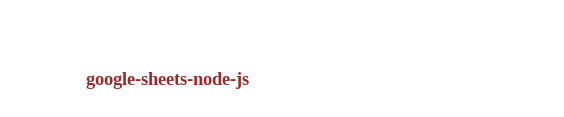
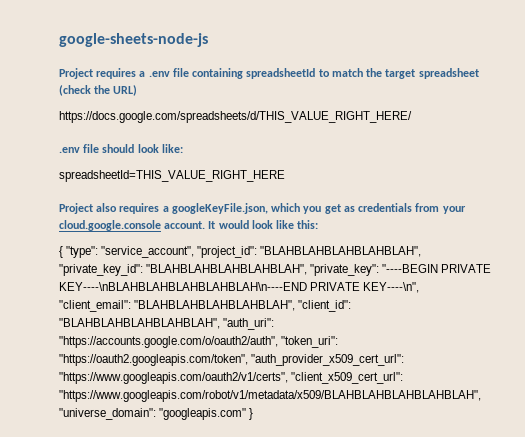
(249, 80) none -> [59,68,479,79] [59,85,138,96] [59,111,412,123] [59,144,183,153] [59,170,285,182] [59,203,466,214] [59,220,319,231] [59,246,422,258] [59,264,492,276] [59,282,420,293] [59,300,352,312] [59,318,275,330] [59,336,339,348] [59,354,405,366] [59,372,404,384] [59,390,481,402] [59,408,254,420] // Project requires a .env file containing spreadsheetId to match the target spreadsheet (check the URL) // https://docs.google.com/spreadsheets/d/THIS_VALUE_RIGHT_HERE/ // .env file should look like: // spreadsheetId=THIS_VALUE_RIGHT_HERE // Project also requires a googleKeyFile.json, which you get as credentials from your cloud.google.console account. It would look like this: // { "type": "service_account", "project_id": "BLAHBLAHBLAHBLAHBLAH", "private_key_id": "BLAHBLAHBLAHBLAHBLAH", "private_key": "----BEGIN PRIVATE KEY----\nBLAHBLAHBLAHBLAHBLAH\n----END PRIVATE KEY----\n", "client_email": "BLAHBLAHBLAHBLAHBLAH", "client_id": "BLAHBLAHBLAHBLAHBLAH", "auth_uri": "https://accounts.google.com/o/oauth2/auth", "token_uri": "https://oauth2.googleapis.com/token", "auth_provider_x509_cert_url": "https://www.googleapis.com/oauth2/v1/certs", "client_x509_cert_url": "https://www.googleapis.com/robot/v1/metadata/x509/BLAHBLAHBLAHBLAHBLAH", "universe_domain": "googleapis.com" }

